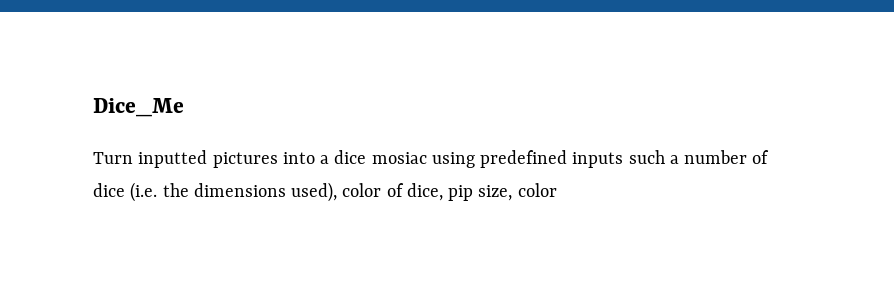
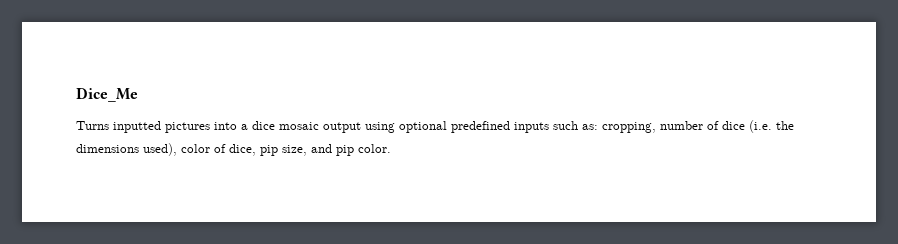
[93,152,133,164] Turn -> [76,121,109,130] Turns
[371,152,475,168] mosiac using -> [279,121,447,133] mosaic output using optional
[669,155,679,164] a -> [582,122,656,133] as: cropping,
[517,183,557,197] color -> [311,144,391,156] and pip color.

